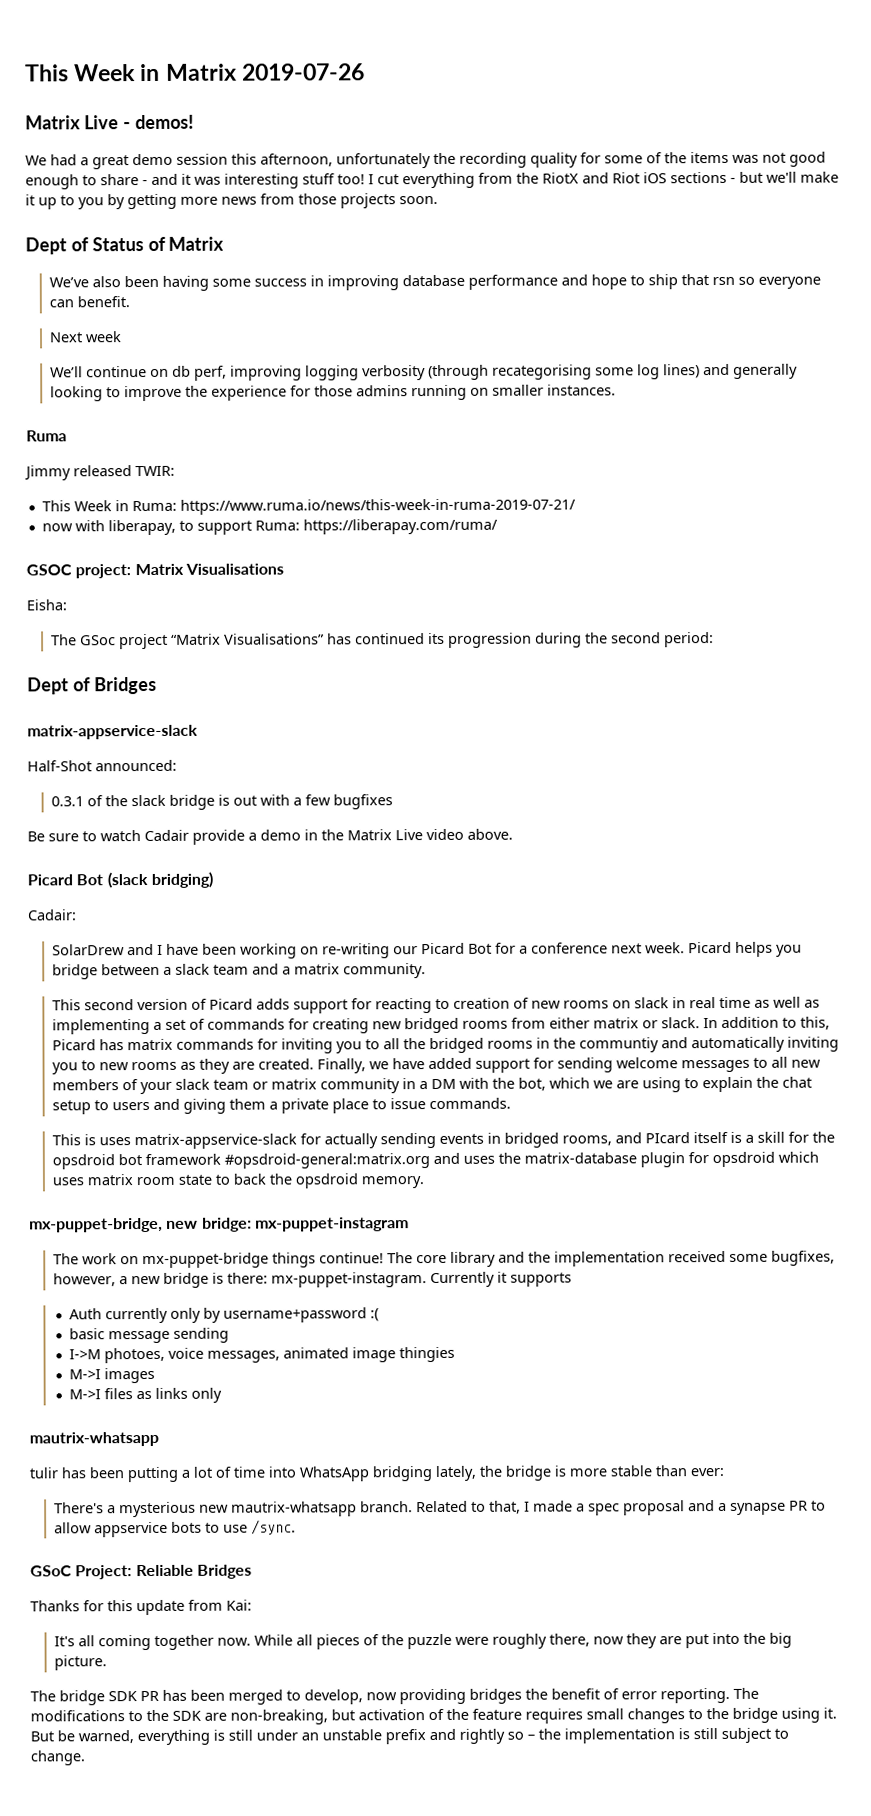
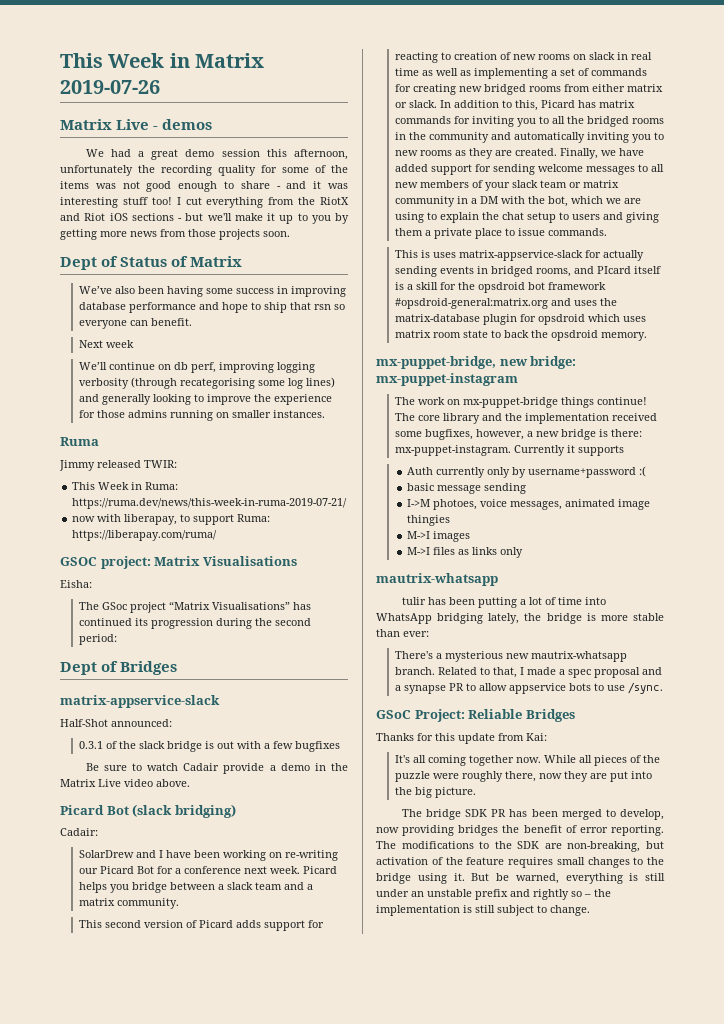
[134,114,194,130] demos! -> [162,119,213,130] demos
[179,498,576,515] https://www.ruma.io/news/this-week-in-ruma-2019-07-21/ -> [72,498,348,509] https://ruma.dev/news/this-week-in-ruma-2019-07-21/
[579,1037,660,1053] communtiy -> [428,132,489,143] community

